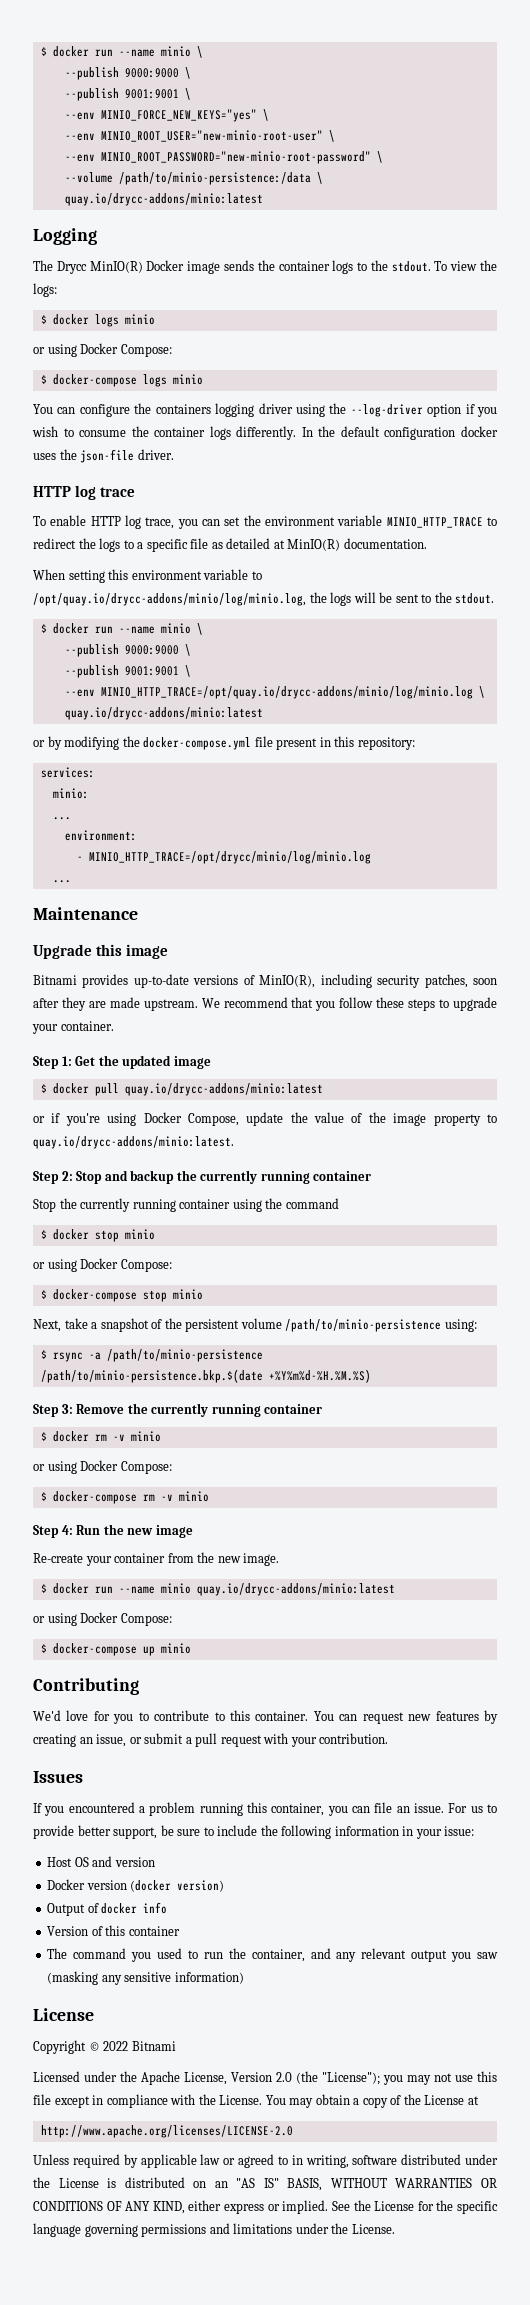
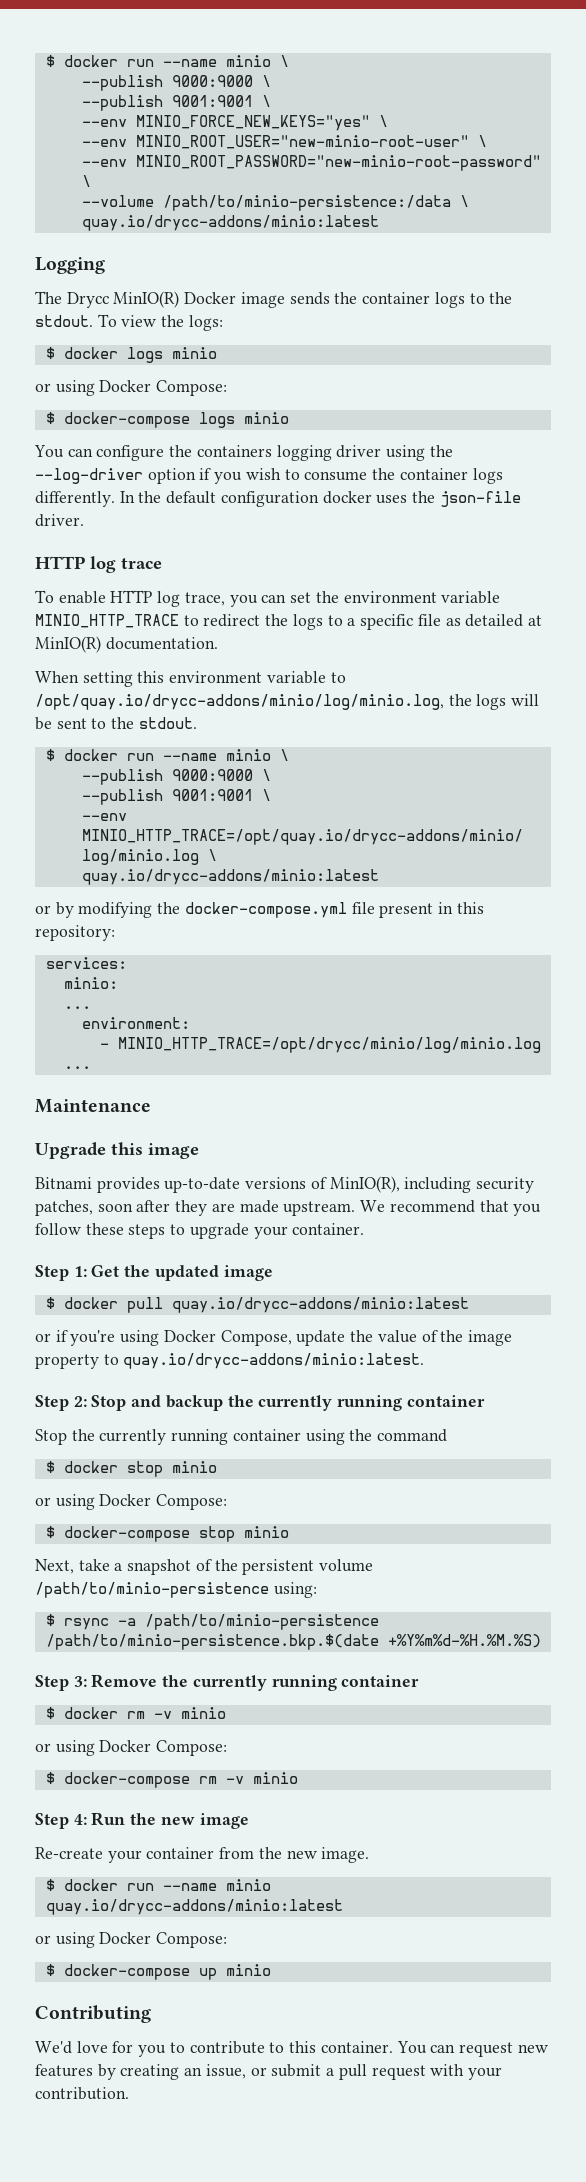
[33,1771,83,1783] [33,1802,497,1816] [33,1825,475,1839] [47,1856,155,1867] [47,1879,225,1892] [47,1902,168,1916] [47,1925,180,1936] [47,1948,498,1962] [47,1971,244,1985] [33,2008,94,2021] [33,2040,176,2054] [33,2071,497,2085] [33,2094,479,2108] [40,2125,293,2138] [33,2154,498,2168] [33,2177,497,2191] [33,2200,499,2214] [33,2223,395,2237] // Issues // If you encountered a problem running this container, you can file an issue. For us to provide better support, be sure to include the following information in your issue: // Host OS and version // Docker version (docker version) // Output of docker info // Version of this container // The command you used to run the container, and any relevant output you saw (masking any sensitive information) // License // Copyright © 2022 Bitnami // Licensed under the Apache License, Version 2.0 (the "License"); you may not use this file except in compliance with the License. You may obtain a copy of the License at // http://www.apache.org/licenses/LICENSE-2.0 // Unless required by applicable law or agreed to in writing, software distributed under the License is distributed on an "AS IS" BASIS, WITHOUT WARRANTIES OR CONDITIONS OF ANY KIND, either express or implied. See the License for the specific language governing permissions and limitations under the License. -> (129, 2093) none

